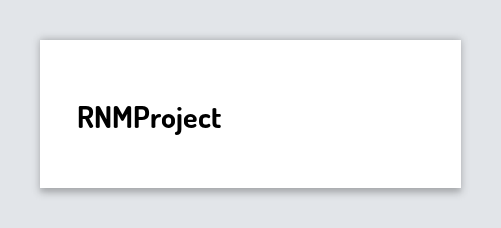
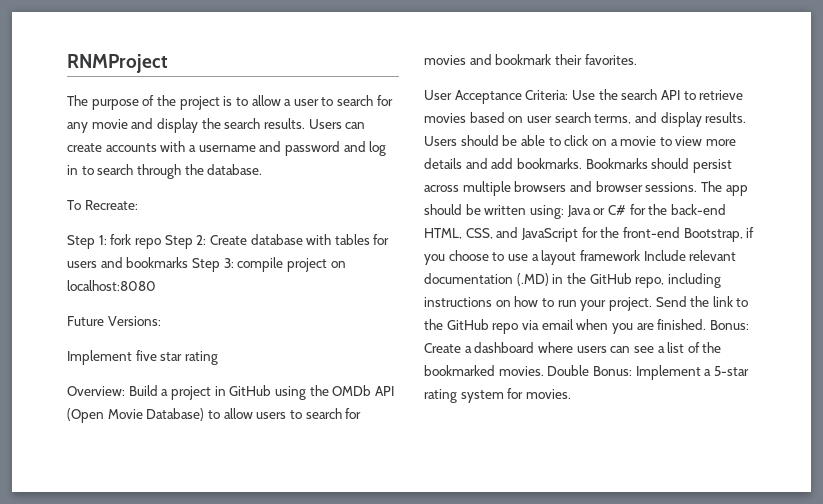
(221, 120) none -> [67,95,393,110] [67,118,366,133] [67,141,387,156] [67,164,263,179] [67,200,138,210] [67,234,390,249] [67,257,346,272] [67,280,156,291] [67,316,161,326] [67,350,218,365] [67,385,394,400] [67,408,362,423] [424,54,637,65] [424,89,744,104] [424,112,747,127] [424,135,737,146] [424,158,732,173] [424,181,748,196] [424,204,726,219] [424,227,755,242] [424,250,737,265] [424,273,721,288] [424,296,749,311] [424,319,749,334] [424,342,722,353] [424,365,749,380] [424,388,571,403] // The purpose of the project is to allow a user to search for any movie and display the search results. Users can create accounts with a username and password and log in to search through the database. // To Recreate: // Step 1: fork repo Step 2: Create database with tables for users and bookmarks Step 3: compile project on localhost:8080 // Future Versions: // Implement five star rating // Overview: Build a project in GitHub using the OMDb API (Open Movie Database) to allow users to search for movies and bookmark their favorites. // User Acceptance Criteria: Use the search API to retrieve movies based on user search terms, and display results. Users should be able to click on a movie to view more details and add bookmarks. Bookmarks should persist across multiple browsers and browser sessions. The app should be written using: Java or C# for the back-end HTML, CSS, and JavaScript for the front-end Bootstrap, if you choose to use a layout framework Include relevant documentation (.MD) in the GitHub repo, including instructions on how to run your project. Send the link to the GitHub repo via email when you are finished. Bonus: Create a dashboard where users can see a list of the bookmarked movies. Double Bonus: Implement a 5-star rating system for movies.

